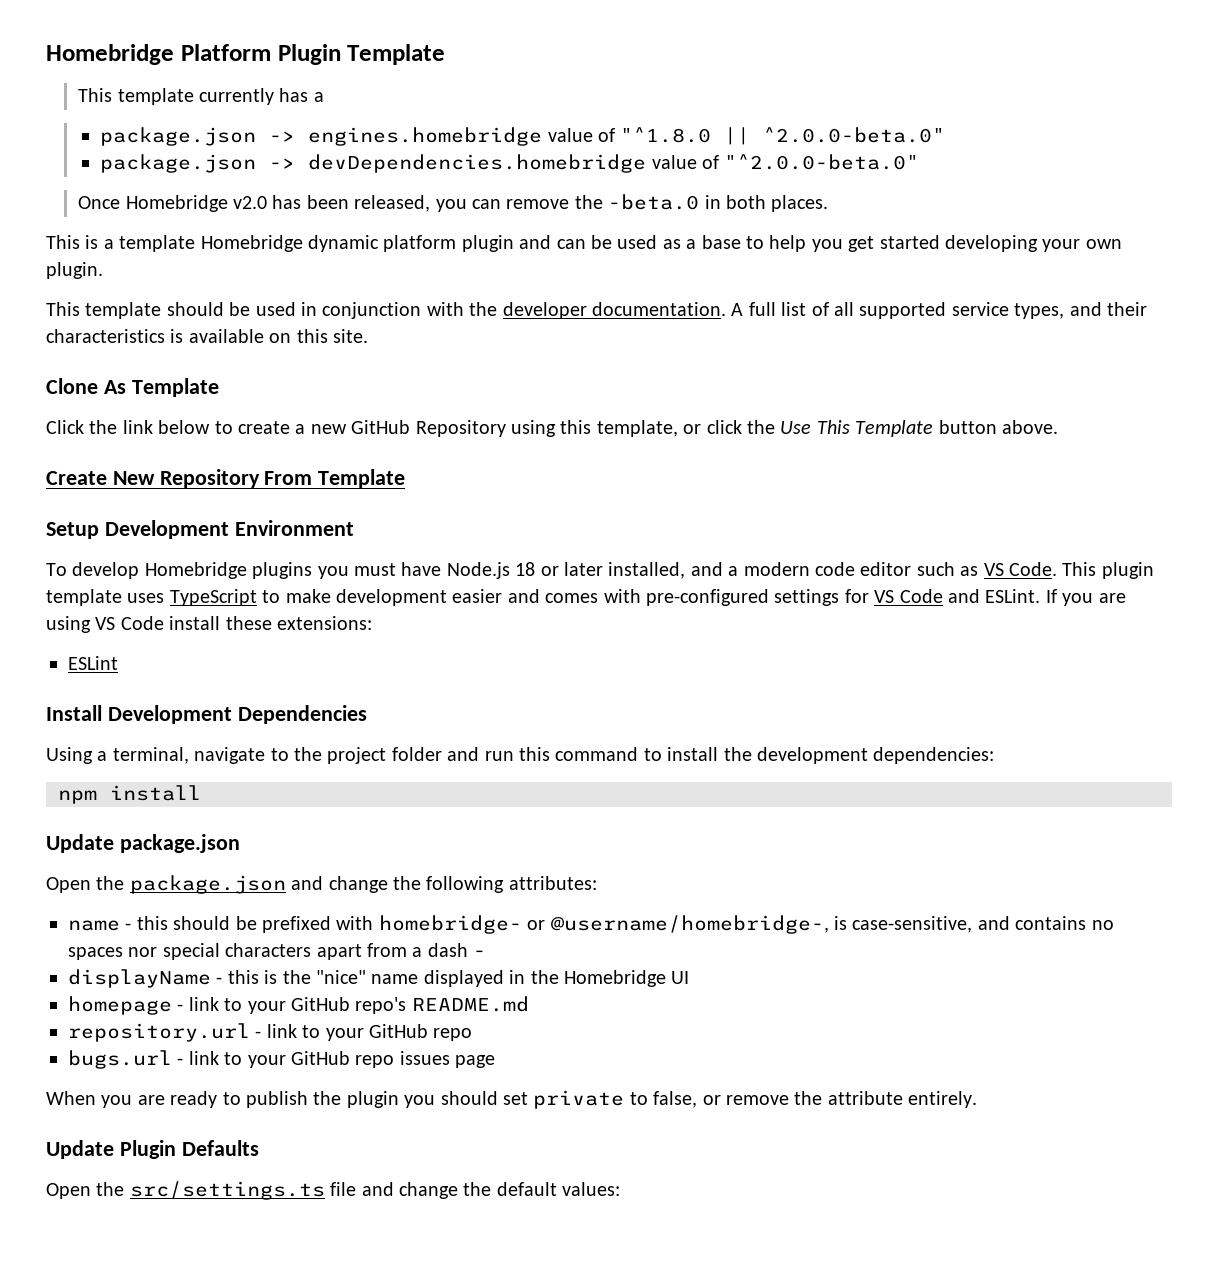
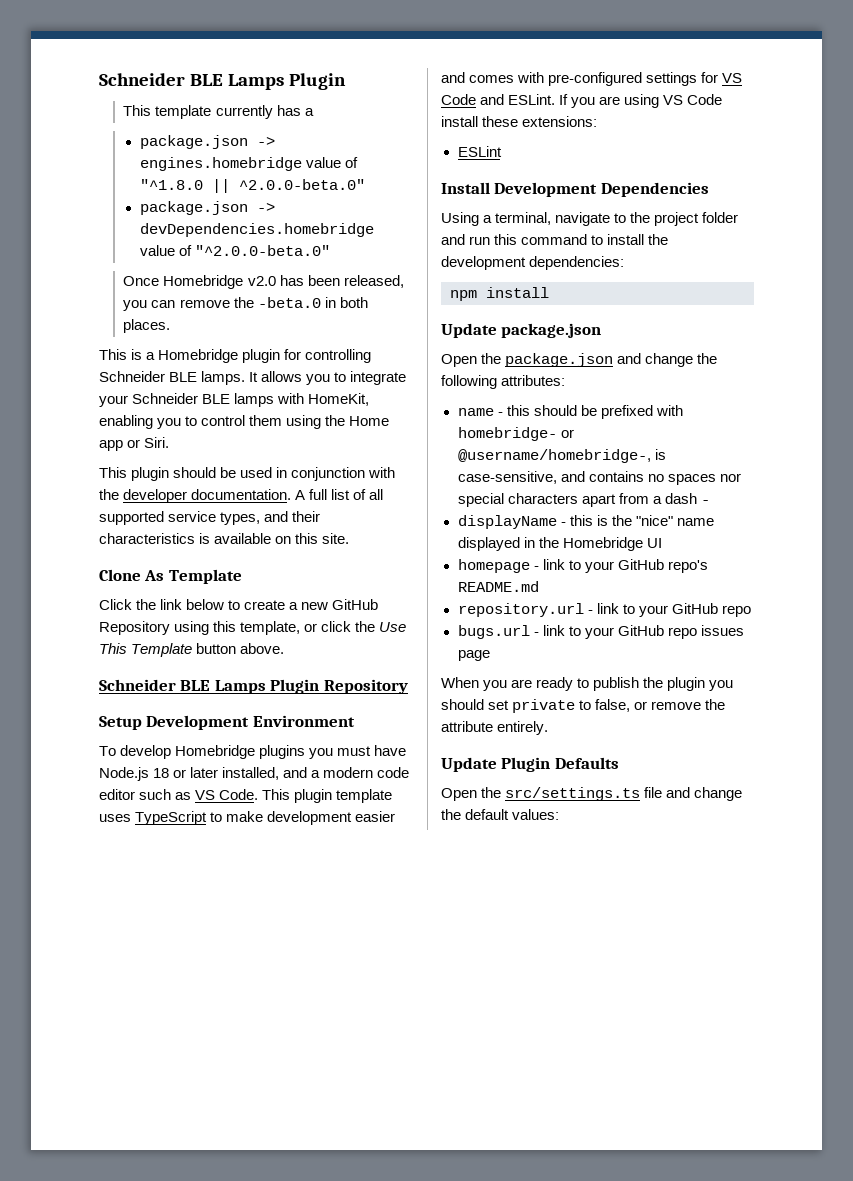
[46,44,446,65] Homebridge Platform Plugin Template -> [99,73,347,90] Schneider BLE Lamps Plugin
[119,235,1122,252] [46,262,103,279] [46,302,162,319] template Homebridge dynamic platform plugin and can be used as a base to help you get started developing your own plugin. // This template -> [158,349,372,363] [99,371,407,385] [99,393,370,407] [99,415,390,429] [99,437,170,451] [99,467,170,481] Homebridge plugin for controlling Schneider BLE lamps. It allows you to integrate your Schneider BLE lamps with HomeKit, enabling you to control them using the Home app or Siri. // This plugin
[46,469,406,488] Create New Repository From Template -> [99,679,408,694] Schneider BLE Lamps Plugin Repository

